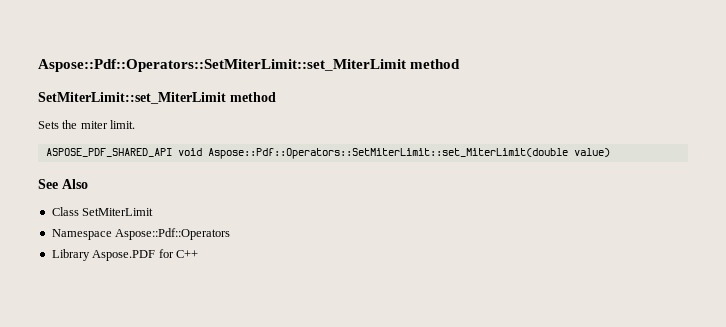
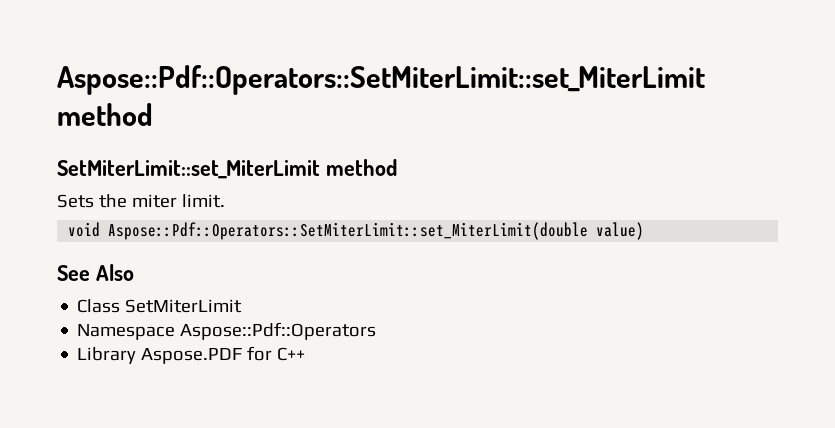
[45,148,172,157] ASPOSE_PDF_SHARED_API -> (225, 201) none

